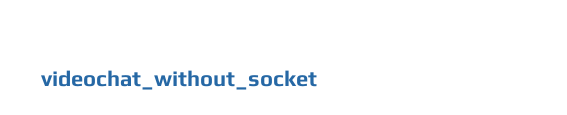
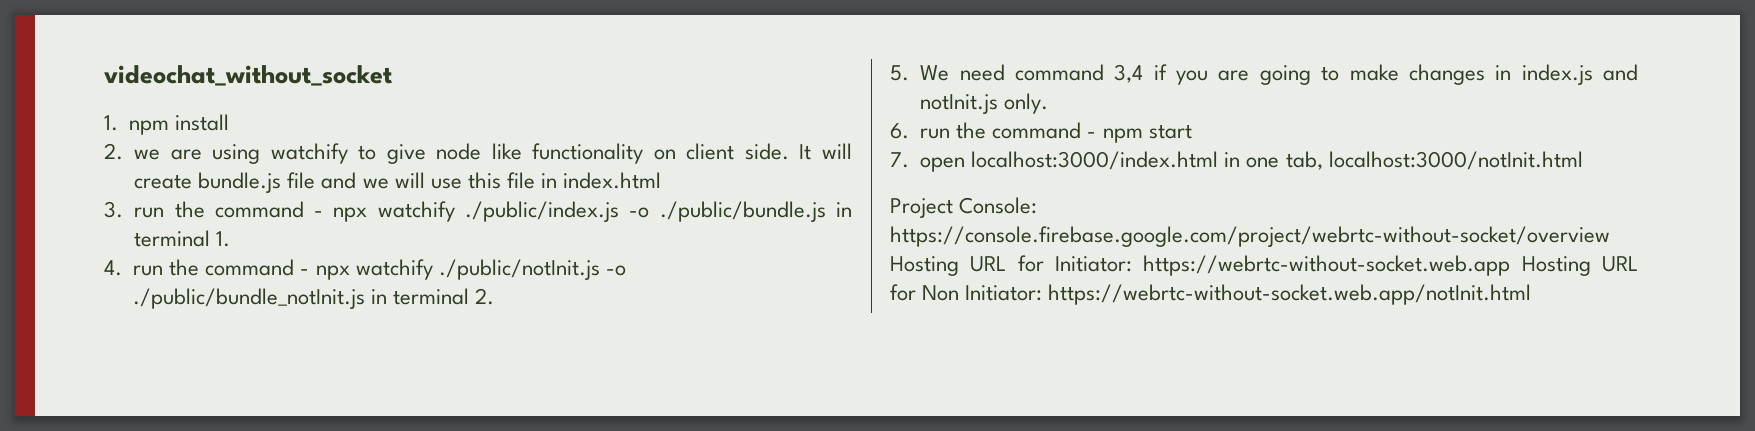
(317, 80) none -> [104,114,230,135] [104,143,852,164] [134,172,661,193] [104,201,852,222] [134,230,231,247] [104,259,626,280] [133,288,495,309] [890,64,1639,85] [920,93,1049,114] [890,122,1192,143] [890,151,1583,172] [890,197,1038,218] [890,226,1610,247] [890,255,1638,276] [890,284,1532,305] // 1. npm install // 2. we are using watchify to give node like functionality on client side. It will create bundle.js file and we will use this file in index.html // 3. run the command - npx watchify ./public/index.js -o ./public/bundle.js in terminal 1. // 4. run the command - npx watchify ./public/notInit.js -o ./public/bundle_notInit.js in terminal 2. // 5. We need command 3,4 if you are going to make changes in index.js and notInit.js only. // 6. run the command - npm start // 7. open localhost:3000/index.html in one tab, localhost:3000/notInit.html // Project Console: https://console.firebase.google.com/project/webrtc-without-socket/overview Hosting URL for Initiator: https://webrtc-without-socket.web.app Hosting URL for Non Initiator: https://webrtc-without-socket.web.app/notInit.html

